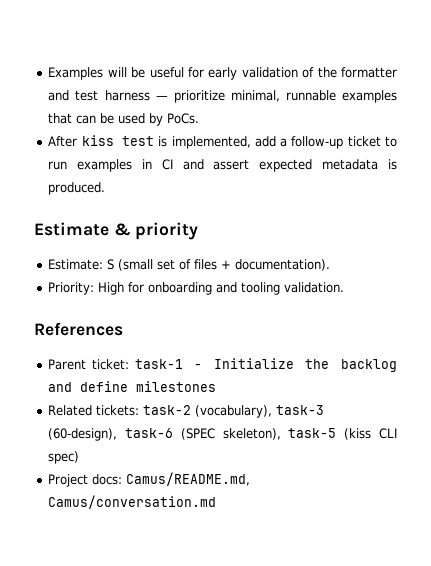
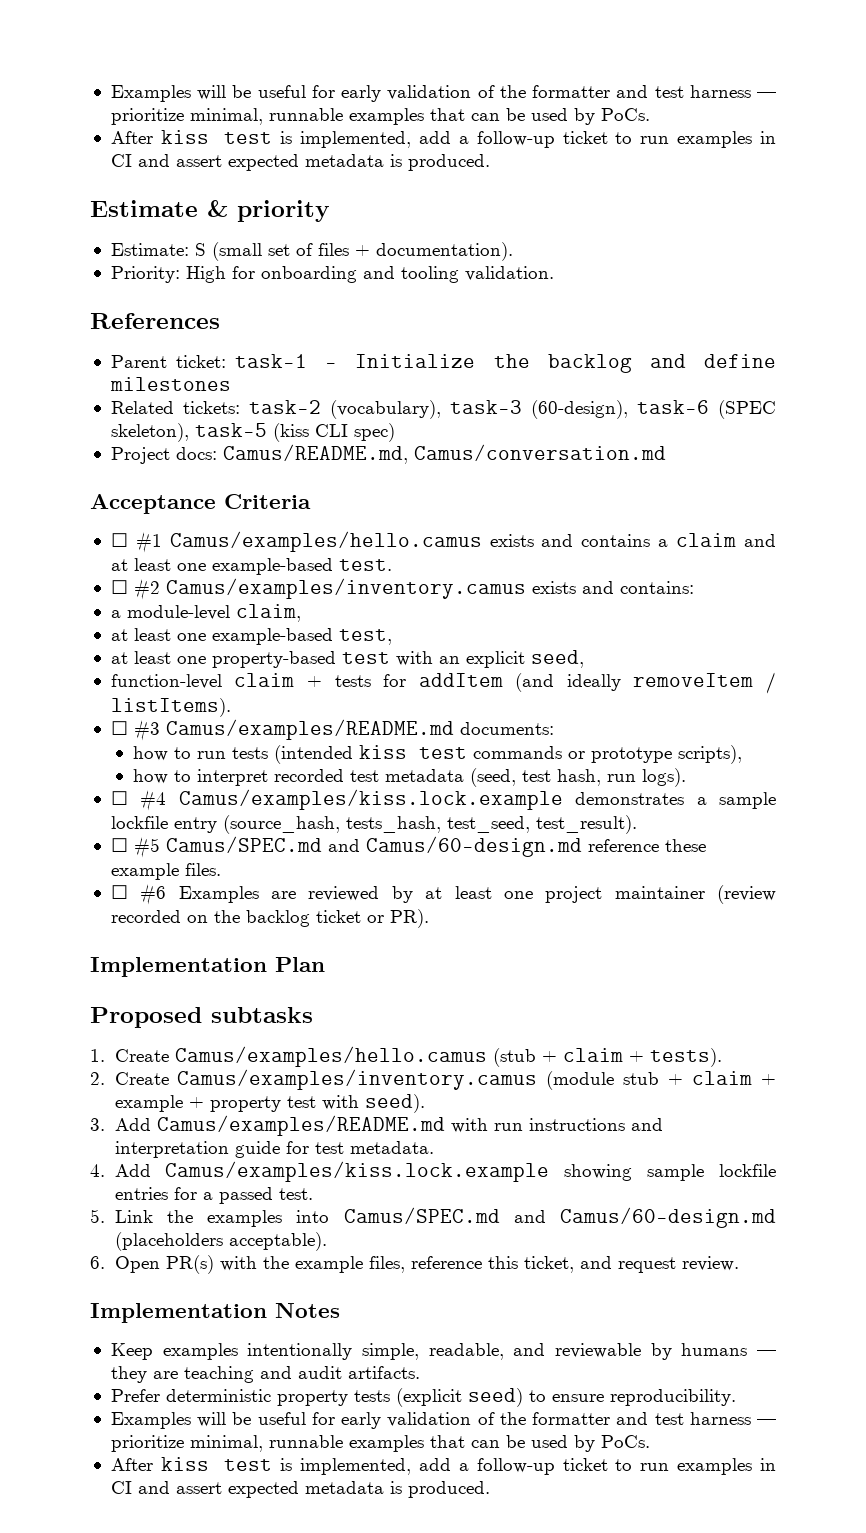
(217, 502) none -> [90,494,311,514] [110,531,777,553] [110,558,392,575] [110,578,694,600] [110,604,301,622] [110,628,392,645] [110,650,584,668] [110,672,777,694] [110,698,231,717] [110,719,554,741] [133,745,743,764] [133,768,687,787] [110,789,776,811] [110,815,637,834] [110,836,706,858] [110,863,221,880] [110,884,776,905] [110,909,429,928] [90,957,325,977] [90,1007,313,1028] [90,1046,722,1067] [90,1069,776,1090] [114,1094,425,1113] [90,1115,663,1136] [114,1141,434,1158] [90,1161,776,1182] [114,1187,313,1204] [90,1207,776,1228] [114,1232,327,1251] [90,1255,739,1274] [90,1303,340,1323] [110,1343,777,1360] [110,1366,420,1383] [110,1388,736,1407] [110,1412,777,1429] [110,1435,650,1452] [110,1457,776,1475] [110,1481,490,1498] // Acceptance Criteria // ☐ #1 Camus/examples/hello.camus exists and contains a claim and at least one example-based test. // ☐ #2 Camus/examples/inventory.camus exists and contains: // a module-level claim, // at least one example-based test, // at least one property-based test with an explicit seed, // function-level claim + tests for addItem (and ideally removeItem / listItems). // ☐ #3 Camus/examples/README.md documents: // how to run tests (intended kiss test commands or prototype scripts), // how to interpret recorded test metadata (seed, test hash, run logs). // ☐ #4 Camus/examples/kiss.lock.example demonstrates a sample lockfile entry (source_hash, tests_hash, test_seed, test_result). // ☐ #5 Camus/SPEC.md and Camus/60-design.md reference these example files. // ☐ #6 Examples are reviewed by at least one project maintainer (review recorded on the backlog ticket or PR). // Implementation Plan // Proposed subtasks // 1. Create Camus/examples/hello.camus (stub + claim + tests). // 2. Create Camus/examples/inventory.camus (module stub + claim + example + property test with seed). // 3. Add Camus/examples/README.md with run instructions and interpretation guide for test metadata. // 4. Add Camus/examples/kiss.lock.example showing sample lockfile entries for a passed test. // 5. Link the examples into Camus/SPEC.md and Camus/60-design.md (placeholders acceptable). // 6. Open PR(s) with the example files, reference this ticket, and request review. // Implementation Notes // Keep examples intentionally simple, readable, and reviewable by humans — they are teaching and audit artifacts. // Prefer deterministic property tests (explicit seed) to ensure reproducibility. // Examples will be useful for early validation of the formatter and test harness — prioritize minimal, runnable examples that can be used by PoCs. // After kiss test is implemented, add a follow-up ticket to run examples in CI and assert expected metadata is produced.

